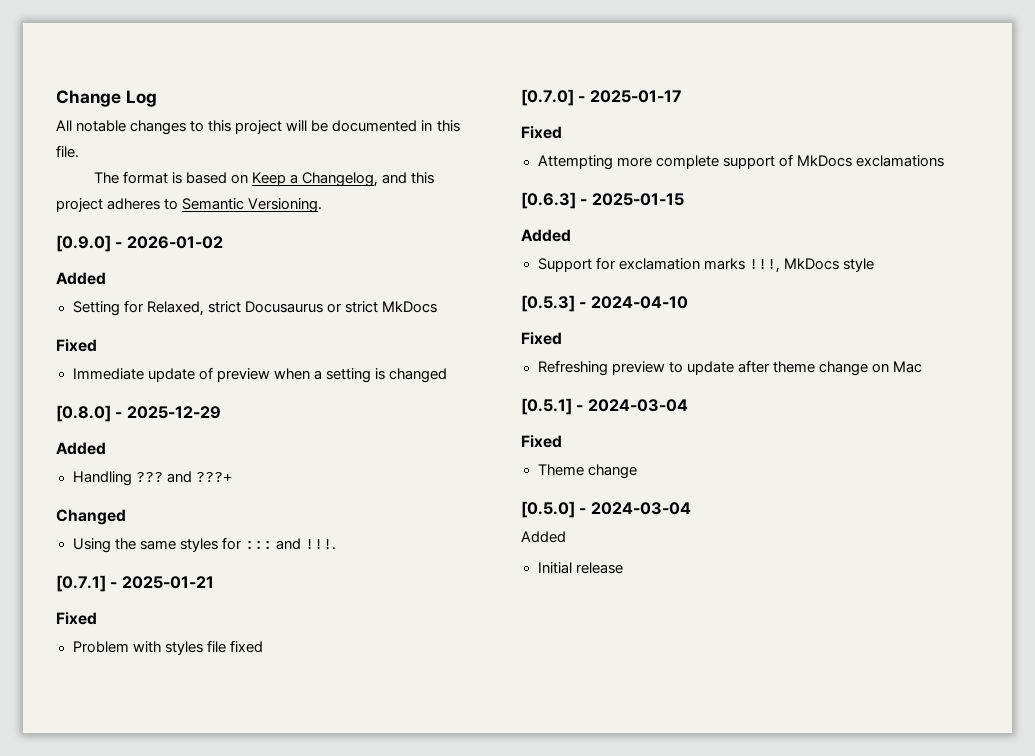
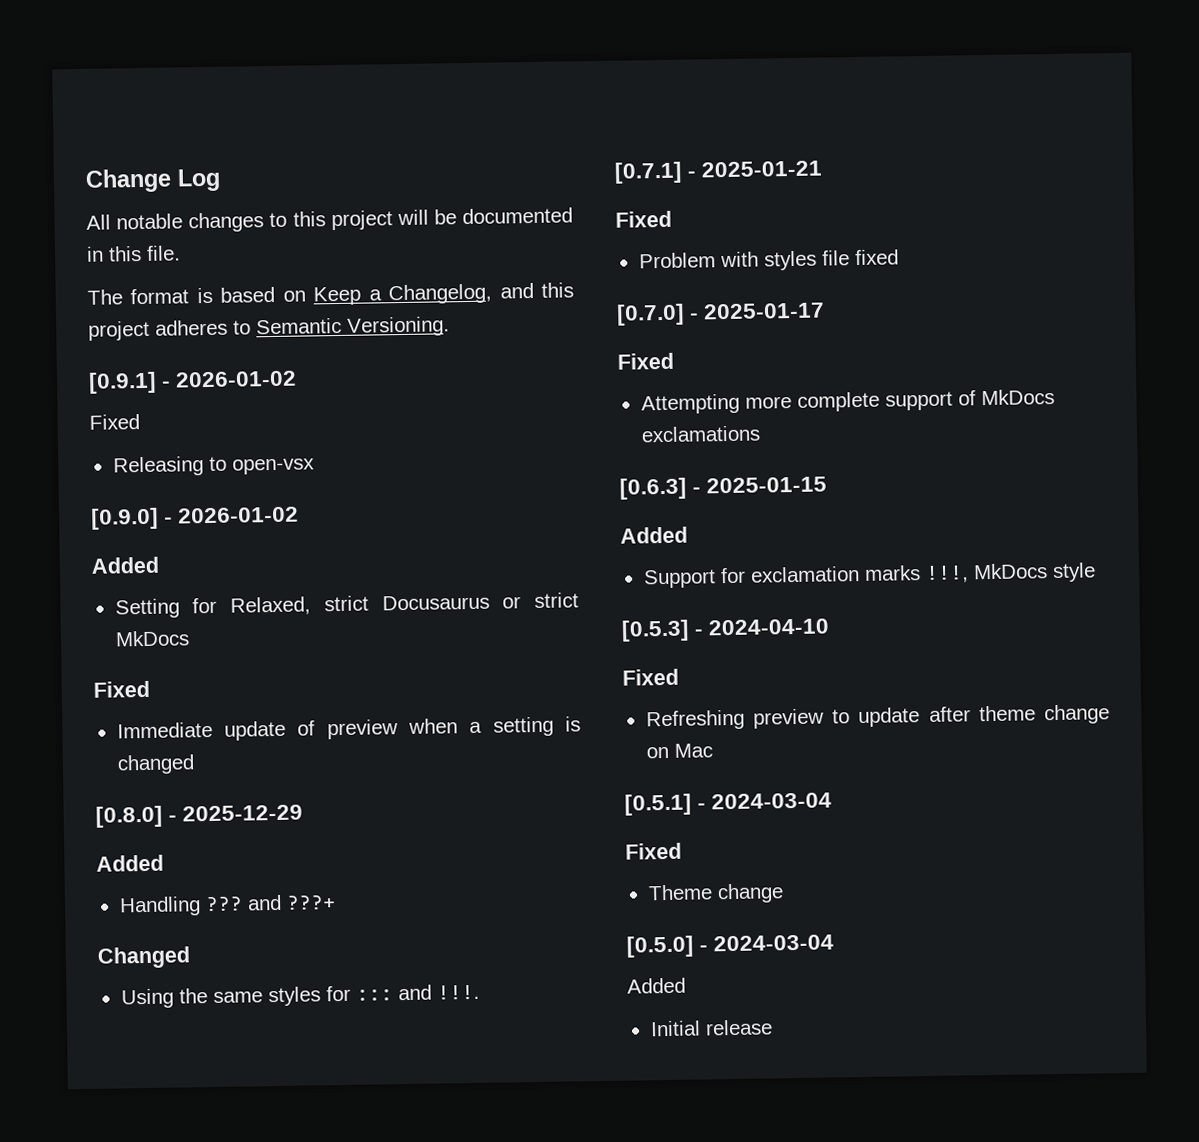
(323, 205) none -> [88,370,298,394] [89,414,140,430] [112,456,315,477] // [0.9.1] - 2026-01-02 // Fixed // Releasing to open-vsx

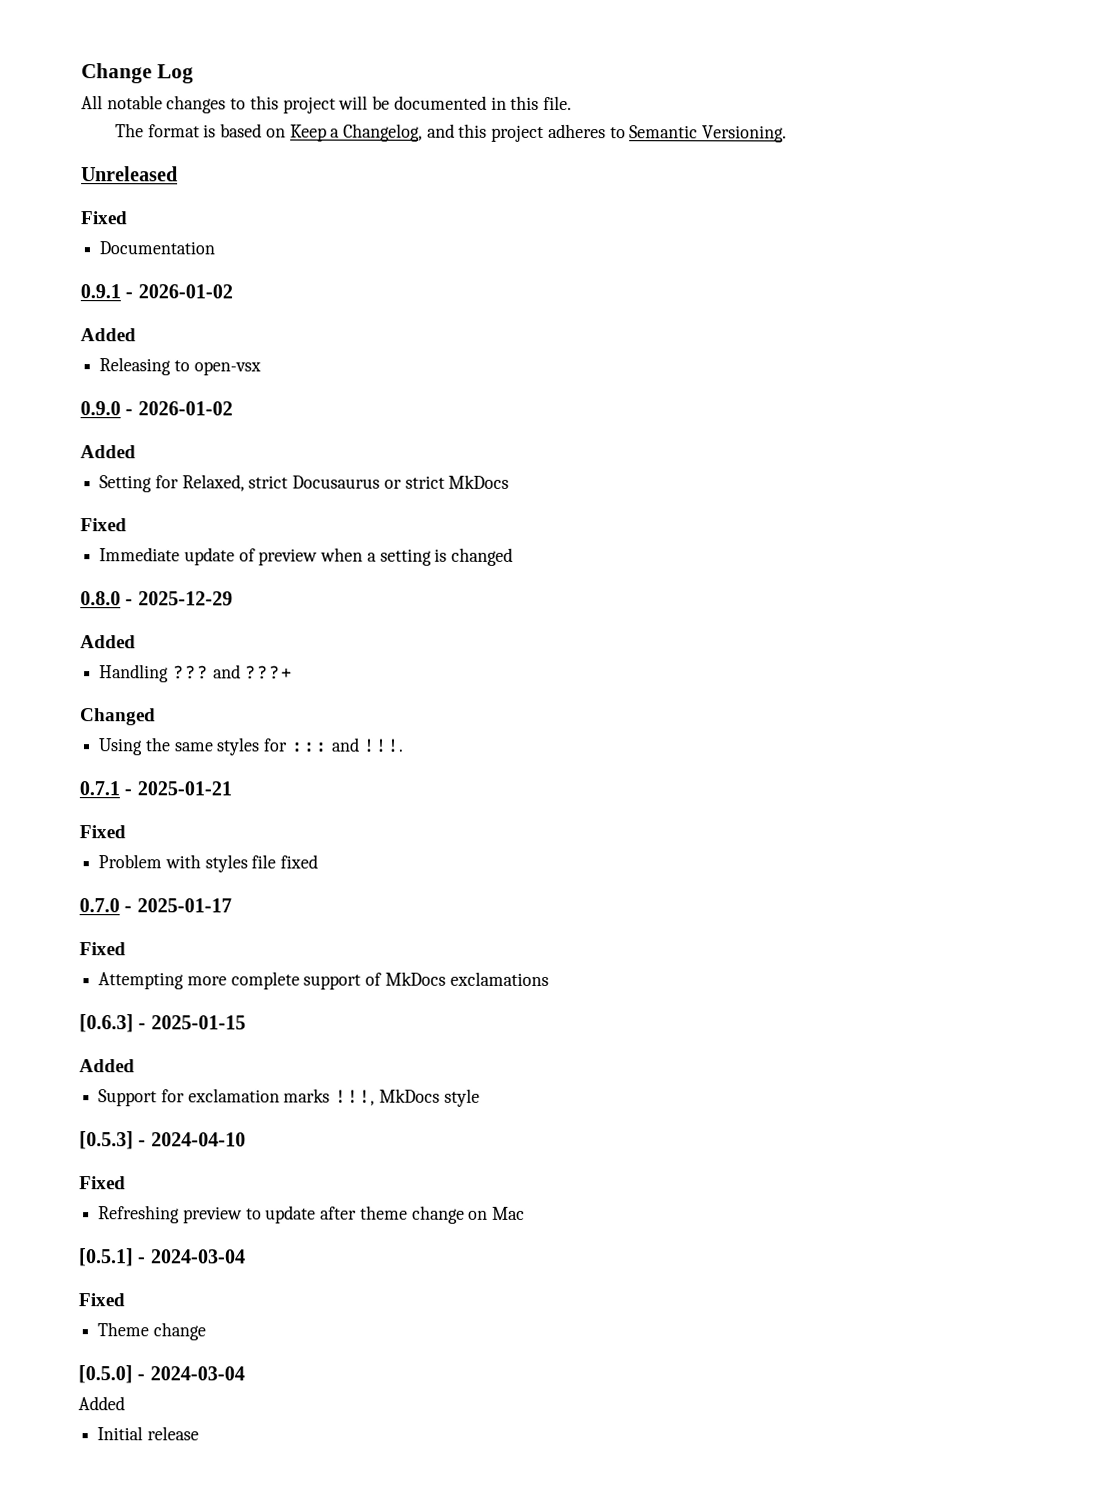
[88,370,298,394] [89,414,140,430] [0.9.1] - 2026-01-02 // Fixed -> [81,166,178,182] [80,211,128,225] [99,241,216,255] [80,284,233,299] [80,328,136,342] Unreleased // Fixed // Documentation // 0.9.1 - 2026-01-02 // Added
[90,507,159,530] [0.9.0] -> [80,401,121,416] 0.9.0
[95,805,163,828] [0.8.0] -> [80,591,121,606] 0.8.0
[614,161,683,184] [0.7.1] -> [79,781,120,796] 0.7.1
[616,303,685,326] [0.7.0] -> [79,898,120,913] 0.7.0

